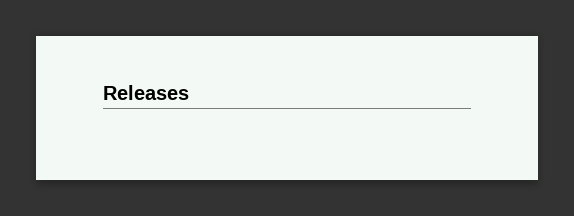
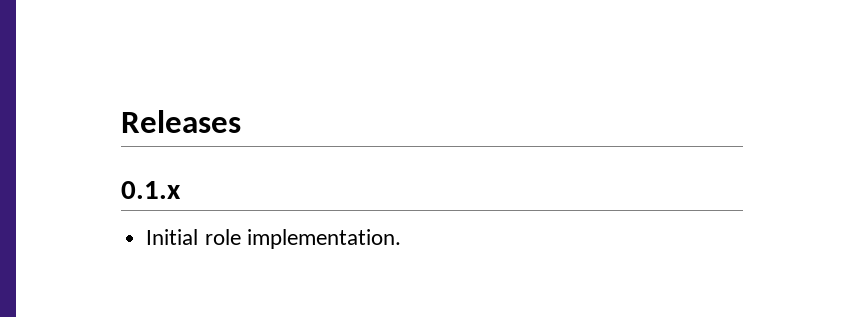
(189, 92) none -> [121,181,181,199] [146,229,401,249] // 0.1.x // Initial role implementation.

